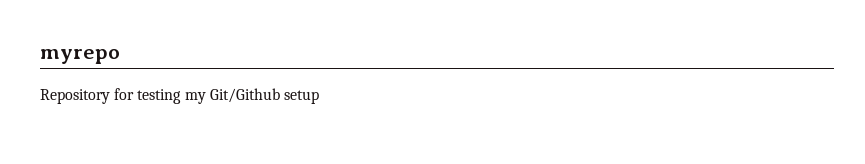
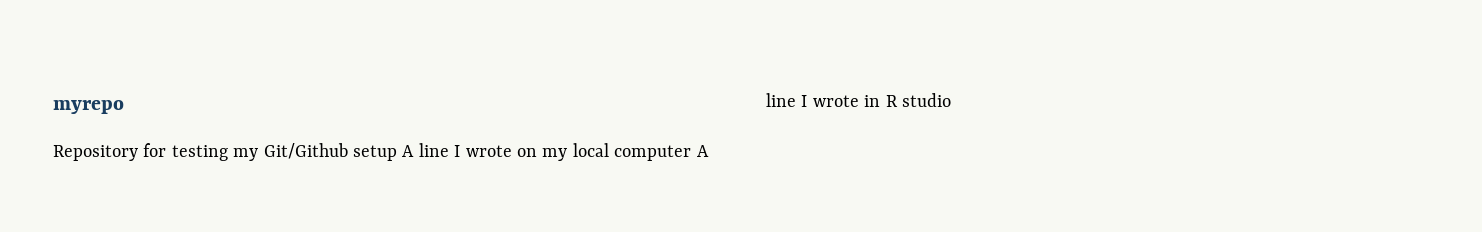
(319, 97) none -> [402,143,709,161] [766,93,951,107] A line I wrote on my local computer A line I wrote in R studio

